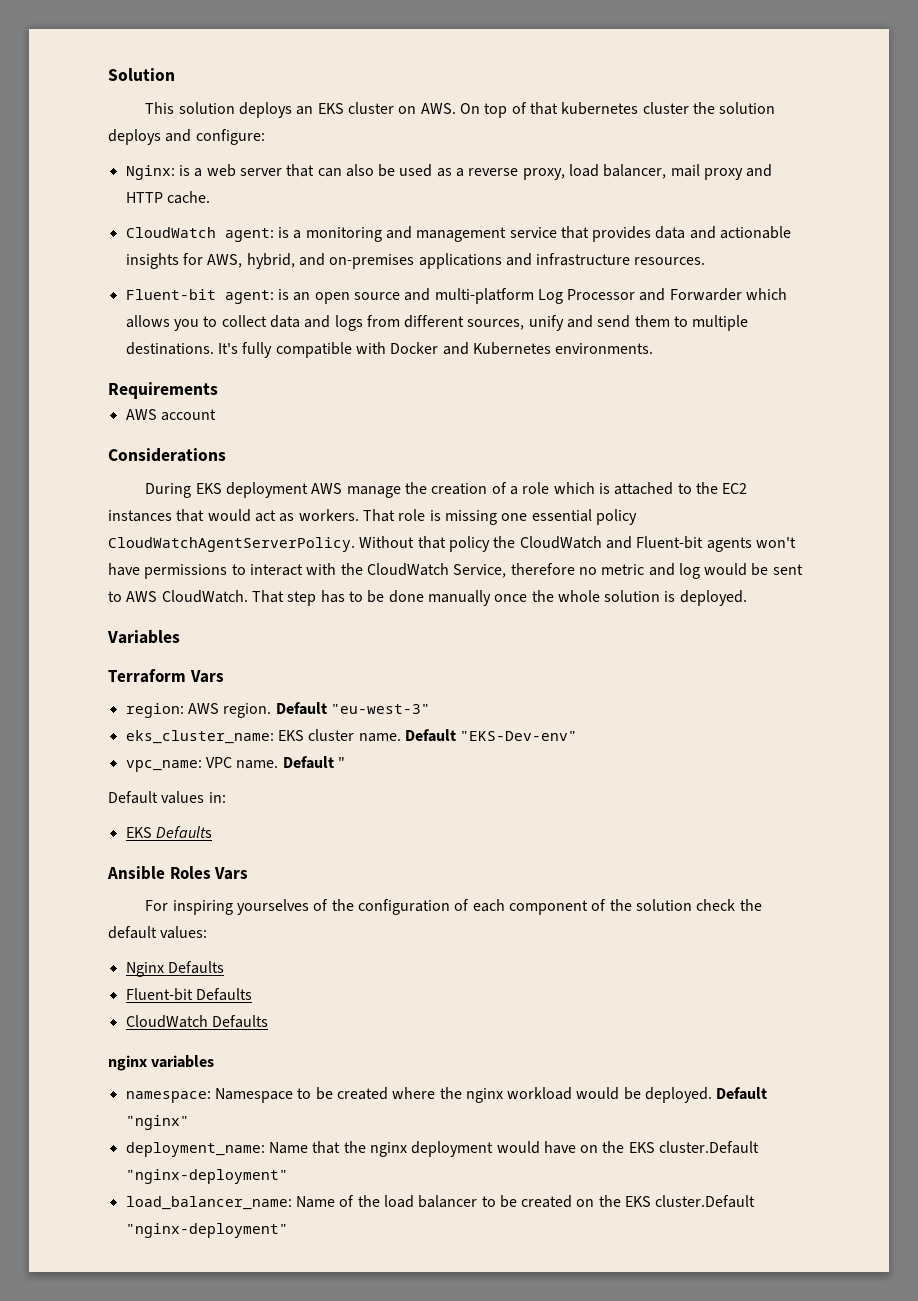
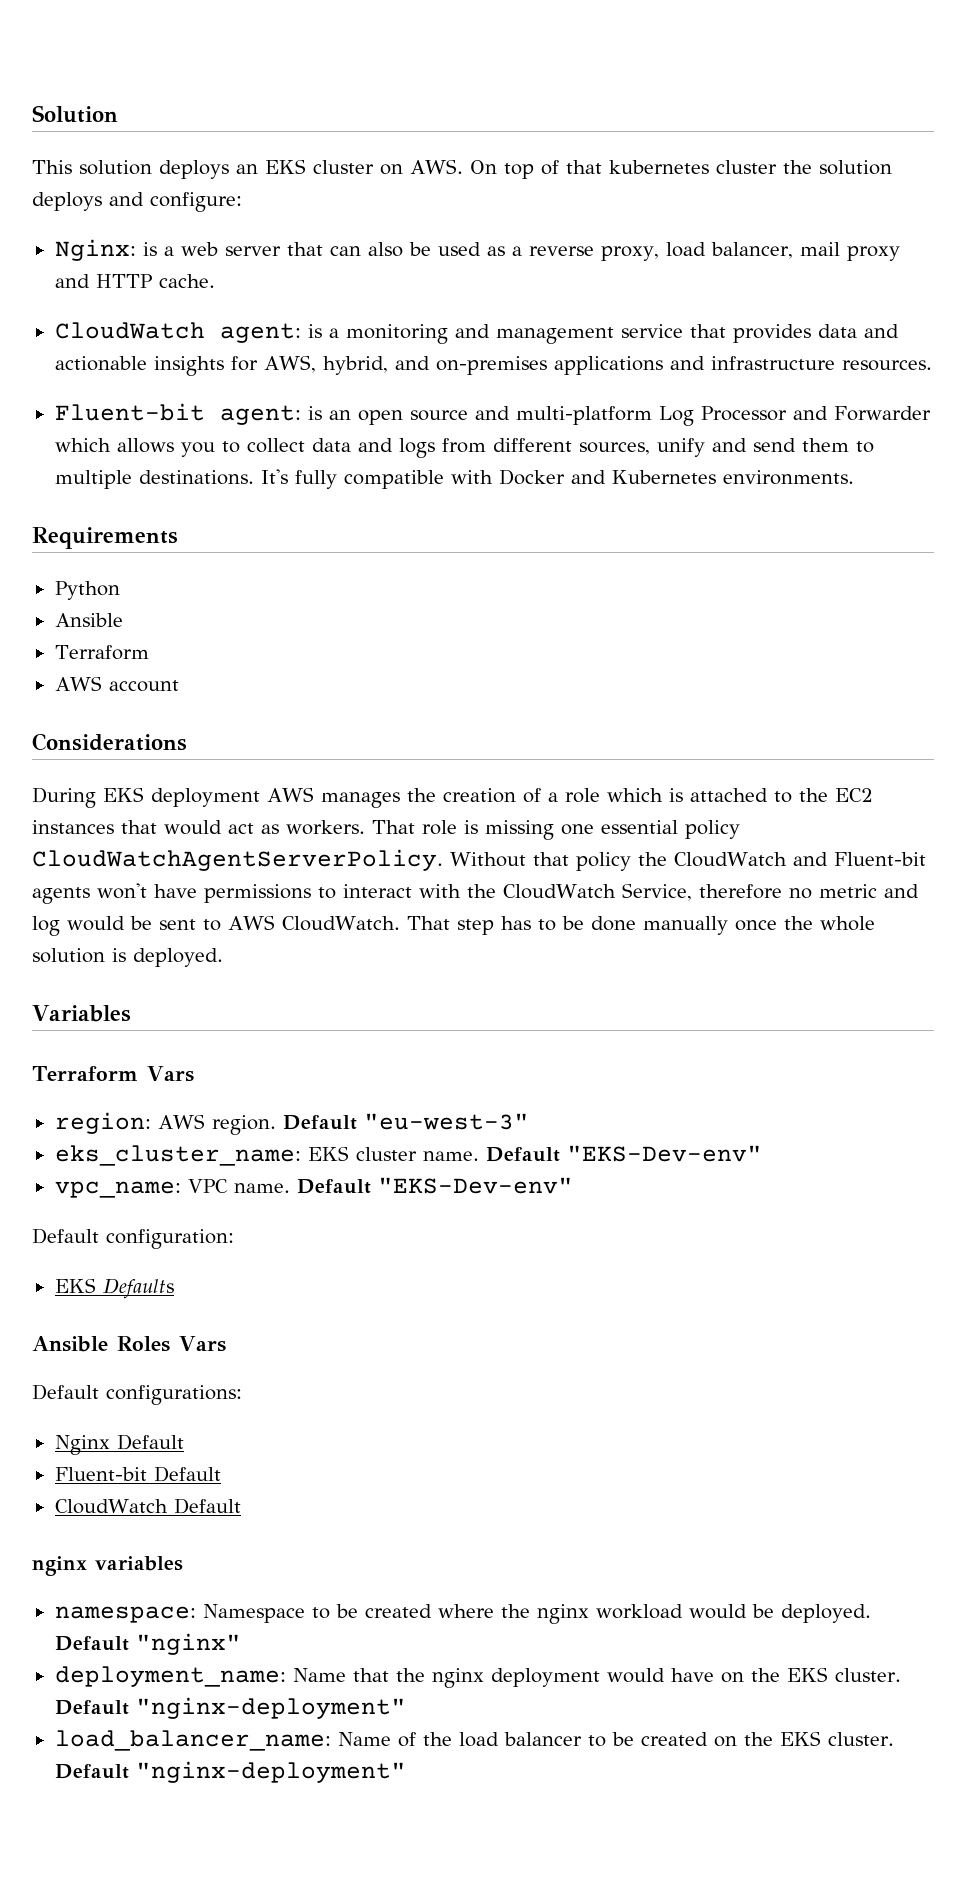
(218, 390) none -> [54,581,120,600] [54,613,123,627] [54,645,149,660] // Python // Ansible // Terraform
[346,486,401,498] manage -> [320,792,400,808] manages
[337,757,345,768] [108,791,226,804] " // Default values in: -> [377,1177,573,1194] [32,1228,234,1249] "EKS-Dev-env" // Default configuration:
[145,899,762,915] [108,926,208,939] For inspiring yourselves of the configuration of each component of the solution check the default values: -> [32,1384,242,1405] Default configurations:
[167,961,224,974] [125,988,252,1001] [125,1015,268,1028] Defaults // Fluent-bit Defaults // CloudWatch Defaults -> [116,1434,184,1450] [54,1466,221,1482] [54,1498,241,1514] Default // Fluent-bit Default // CloudWatch Default
[659,1141,760,1154] cluster.Default -> [834,1668,901,1682] [54,1700,129,1715] cluster. Default
[655,1195,756,1208] cluster.Default -> [827,1732,894,1746] [54,1764,129,1779] cluster. Default

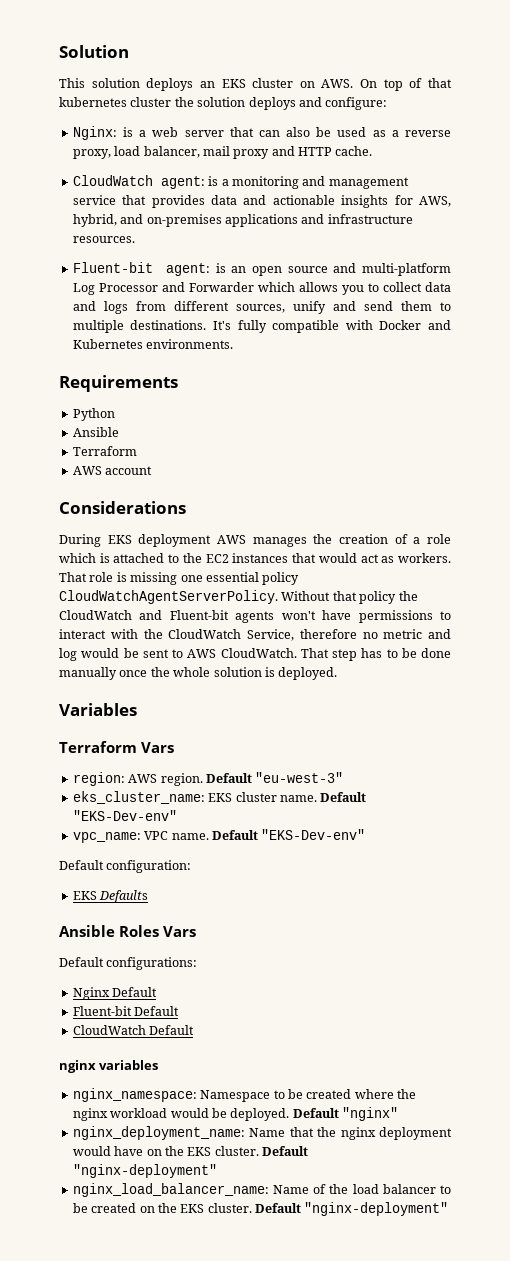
[54,1606,196,1623] namespace: -> [72,1088,197,1102] nginx_namespace:
[54,1666,286,1687] deployment_name: -> [72,1126,245,1140] nginx_deployment_name:
[54,1730,331,1751] load_balancer_name: -> [72,1183,269,1197] nginx_load_balancer_name:

